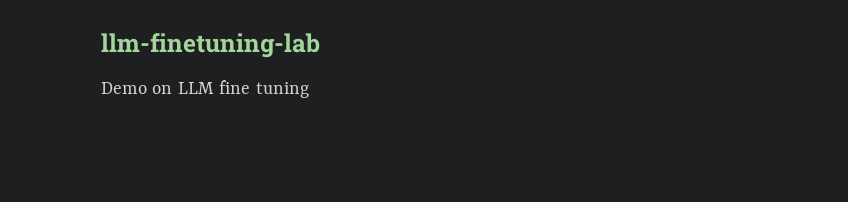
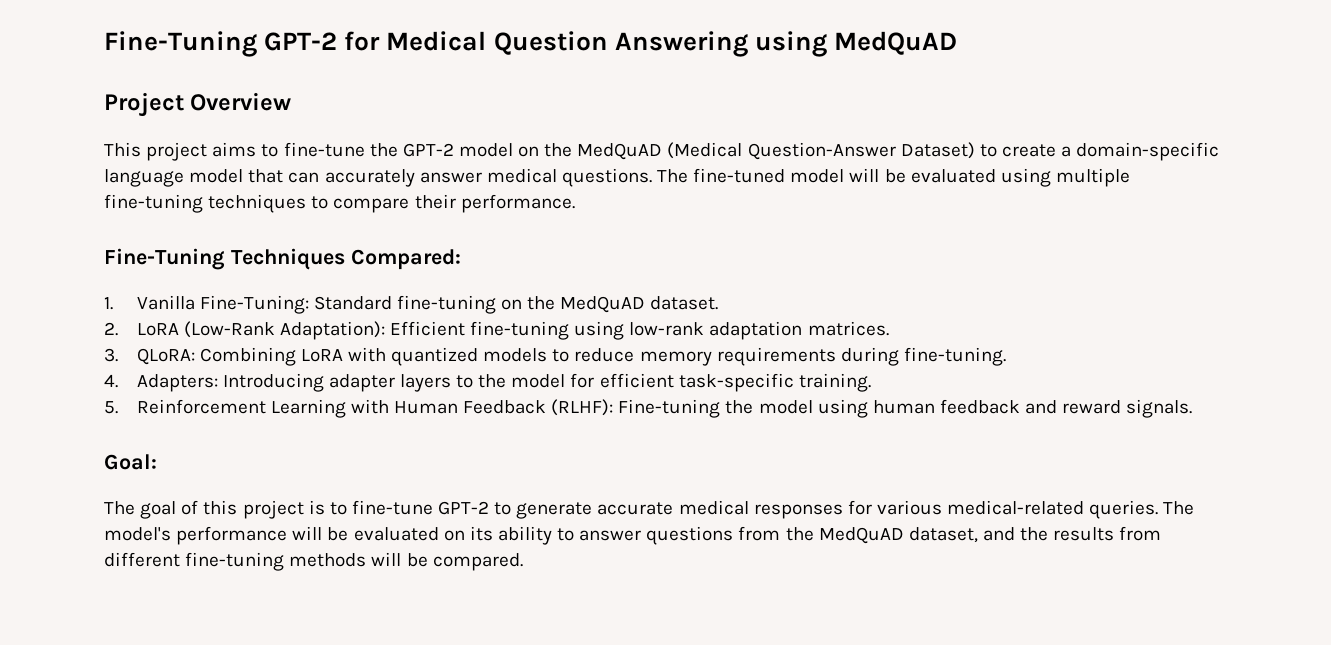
[101,33,320,58] [101,80,309,98] llm-finetuning-lab // Demo on LLM fine tuning -> [104,31,958,57] [104,92,292,117] [104,142,1220,161] [104,168,1130,187] [104,194,575,213] [104,248,461,270] [104,295,719,314] [104,321,889,340] [104,347,1007,366] [104,373,871,392] [104,399,1193,418] [104,454,157,470] [104,500,1195,519] [104,526,1162,545] [104,552,523,571] Fine-Tuning GPT-2 for Medical Question Answering using MedQuAD // Project Overview // This project aims to fine-tune the GPT-2 model on the MedQuAD (Medical Question-Answer Dataset) to create a domain-specific language model that can accurately answer medical questions. The fine-tuned model will be evaluated using multiple fine-tuning techniques to compare their performance. // Fine-Tuning Techniques Compared: // 1. Vanilla Fine-Tuning: Standard fine-tuning on the MedQuAD dataset. // 2. LoRA (Low-Rank Adaptation): Efficient fine-tuning using low-rank adaptation matrices. // 3. QLoRA: Combining LoRA with quantized models to reduce memory requirements during fine-tuning. // 4. Adapters: Introducing adapter layers to the model for efficient task-specific training. // 5. Reinforcement Learning with Human Feedback (RLHF): Fine-tuning the model using human feedback and reward signals. // Goal: // The goal of this project is to fine-tune GPT-2 to generate accurate medical responses for various medical-related queries. The model's performance will be evaluated on its ability to answer questions from the MedQuAD dataset, and the results from different fine-tuning methods will be compared.

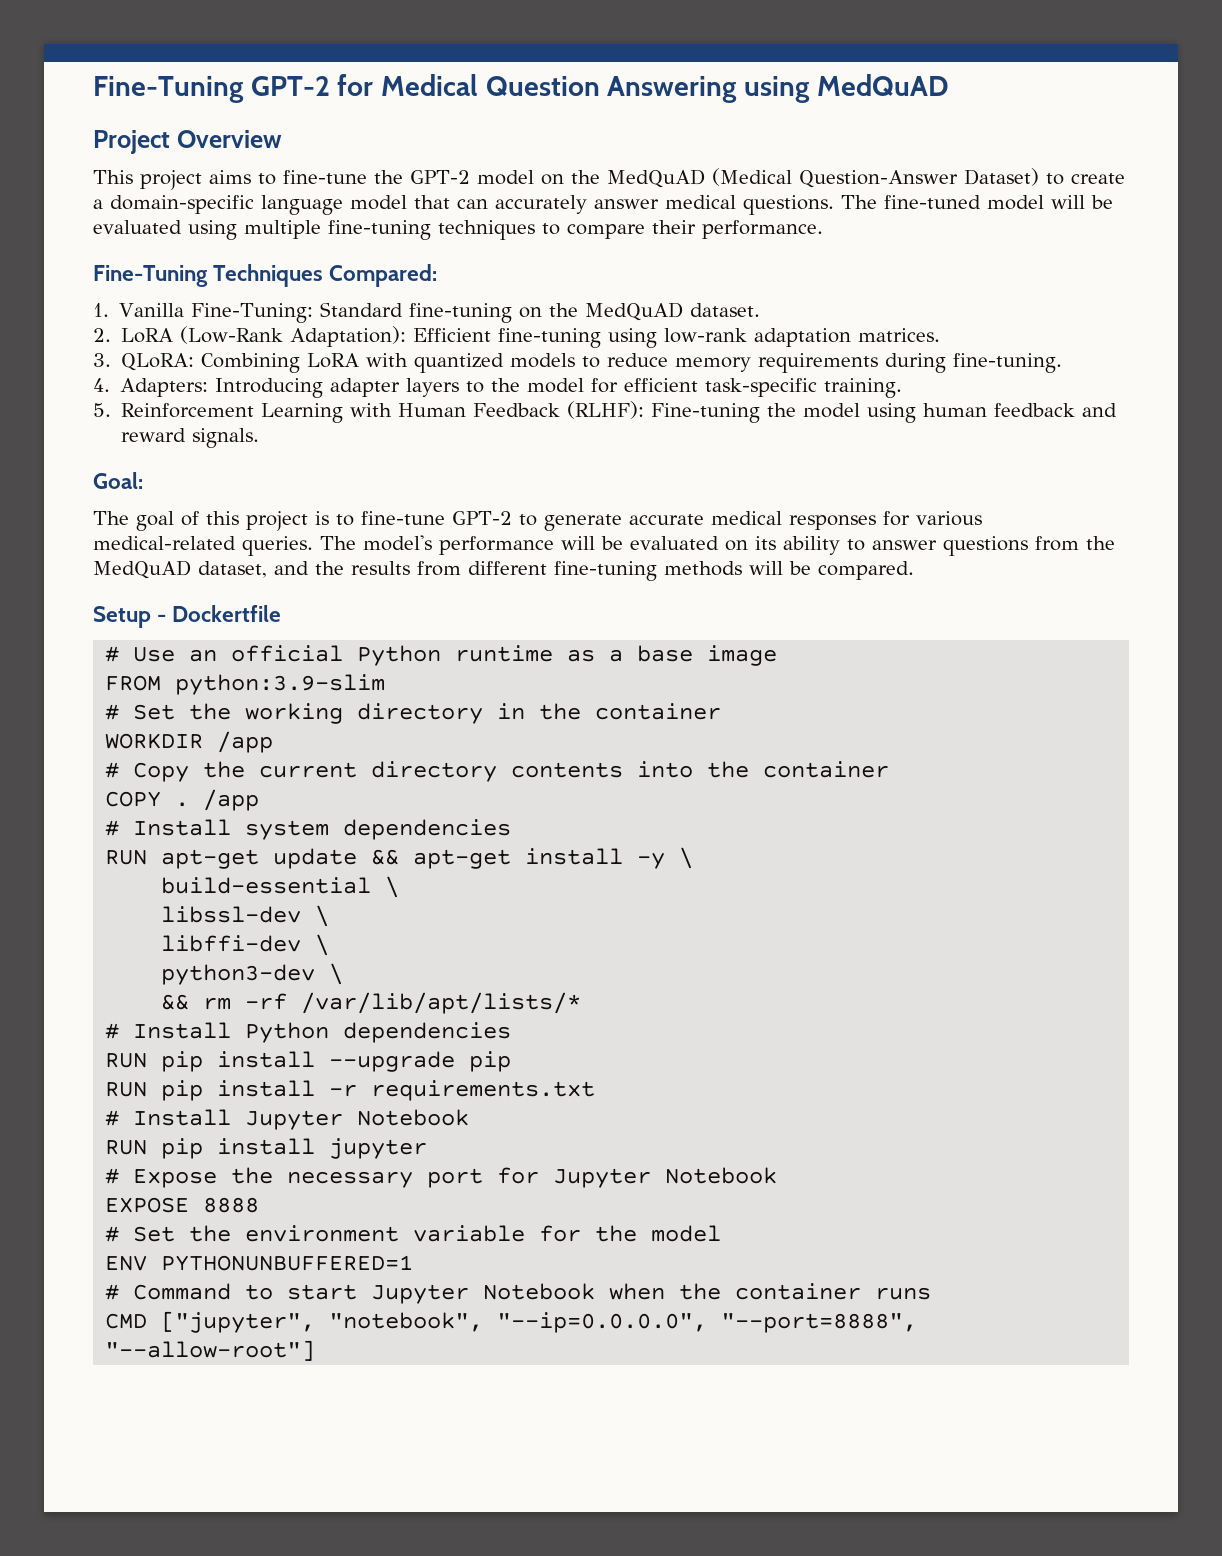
(523, 562) none -> [93,605,282,628] [105,645,778,666] [105,674,386,695] [105,703,722,724] [105,731,274,753] [105,761,890,782] [105,789,260,811] [105,819,512,840] [105,847,694,869] [161,876,400,898] [161,905,330,927] [161,934,330,956] [161,963,344,985] [161,992,582,1014] [105,1022,512,1043] [105,1051,512,1072] [105,1080,596,1101] [105,1109,470,1130] [105,1138,428,1159] [105,1167,778,1188] [105,1197,260,1213] [105,1225,722,1242] [105,1255,414,1271] [105,1283,932,1304] [105,1311,918,1333] [105,1340,316,1361] // Setup - Dockertfile // # Use an official Python runtime as a base image // FROM python:3.9-slim // # Set the working directory in the container // WORKDIR /app // # Copy the current directory contents into the container // COPY . /app // # Install system dependencies // RUN apt-get update && apt-get install -y \ // build-essential \ // libssl-dev \ // libffi-dev \ // python3-dev \ // && rm -rf /var/lib/apt/lists/* // # Install Python dependencies // RUN pip install --upgrade pip // RUN pip install -r requirements.txt // # Install Jupyter Notebook // RUN pip install jupyter // # Expose the necessary port for Jupyter Notebook // EXPOSE 8888 // # Set the environment variable for the model // ENV PYTHONUNBUFFERED=1 // # Command to start Jupyter Notebook when the container runs // CMD ["jupyter", "notebook", "--ip=0.0.0.0", "--port=8888", "--allow-root"]

